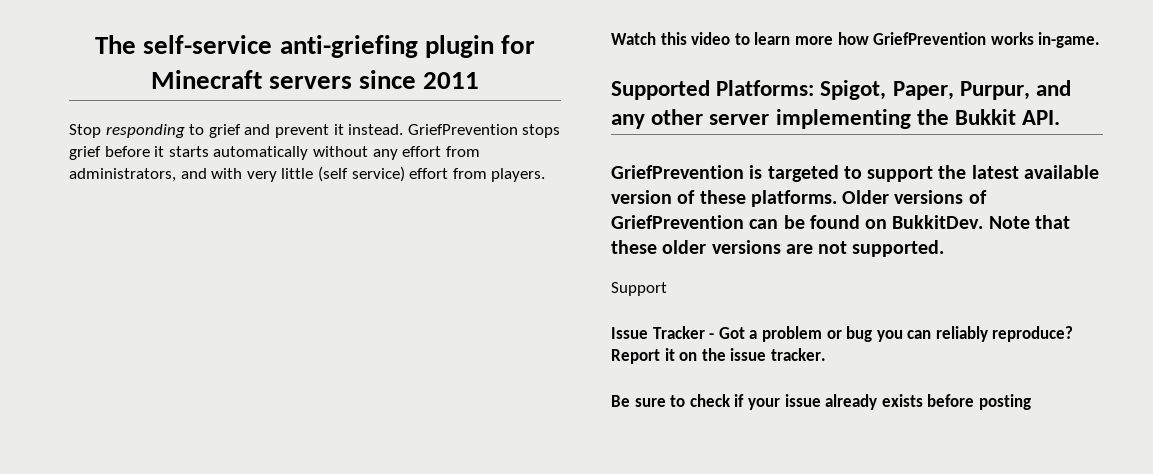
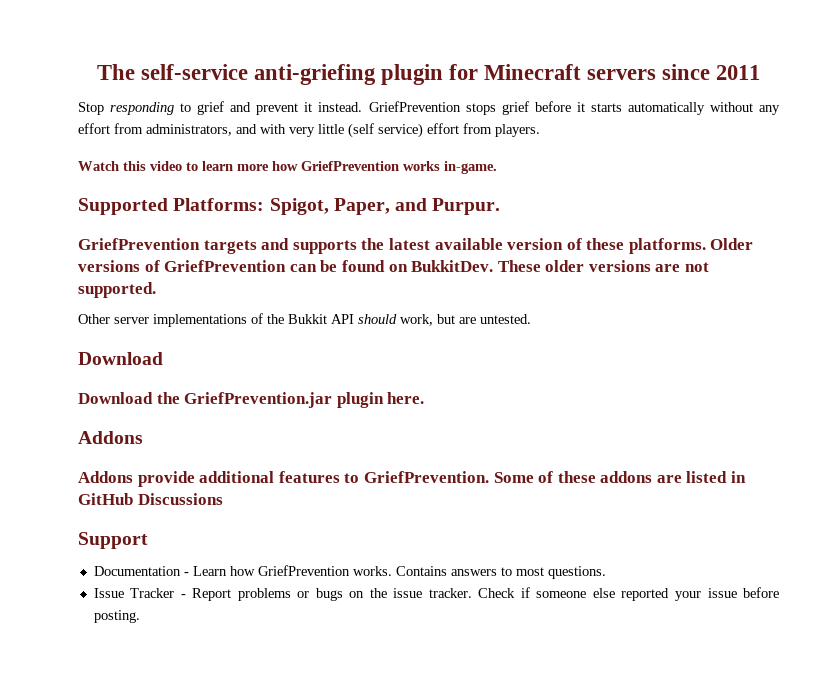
[959,80,1072,100] [611,109,1061,129] [611,165,934,182] Purpur, and any other server implementing the Bukkit API. // GriefPrevention is targeted to support -> [395,198,501,215] [78,238,357,254] and Purpur. // GriefPrevention targets and supports
[988,215,1070,229] [611,240,657,254] Note that these -> [497,260,541,272] These
[611,282,667,296] [611,326,1074,342] [611,348,826,364] [611,394,1031,410] Support // Issue Tracker - Got a problem or bug you can reliably reproduce? Report it on the issue tracker. // Be sure to check if your issue already exists before posting -> [78,313,531,327] [78,352,163,365] [78,392,425,408] [78,431,143,444] [78,471,747,487] [78,493,223,505] [78,532,148,549] [93,565,606,579] [93,587,779,601] [93,610,140,623] Other server implementations of the Bukkit API should work, but are untested. // Download // Download the GriefPrevention.jar plugin here. // Addons // Addons provide additional features to GriefPrevention. Some of these addons are listed in GitHub Discussions // Support // Documentation - Learn how GriefPrevention works. Contains answers to most questions. // Issue Tracker - Report problems or bugs on the issue tracker. Check if someone else reported your issue before posting.

